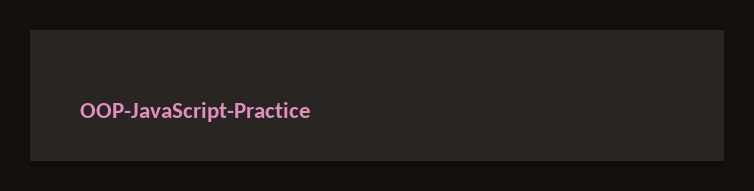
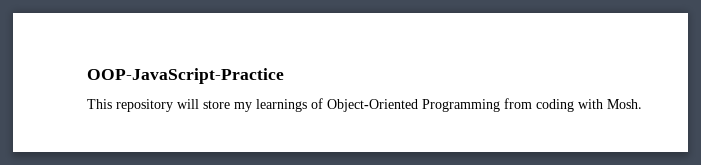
(311, 112) none -> [87,98,642,112] // This repository will store my learnings of Object-Oriented Programming from coding with Mosh.

